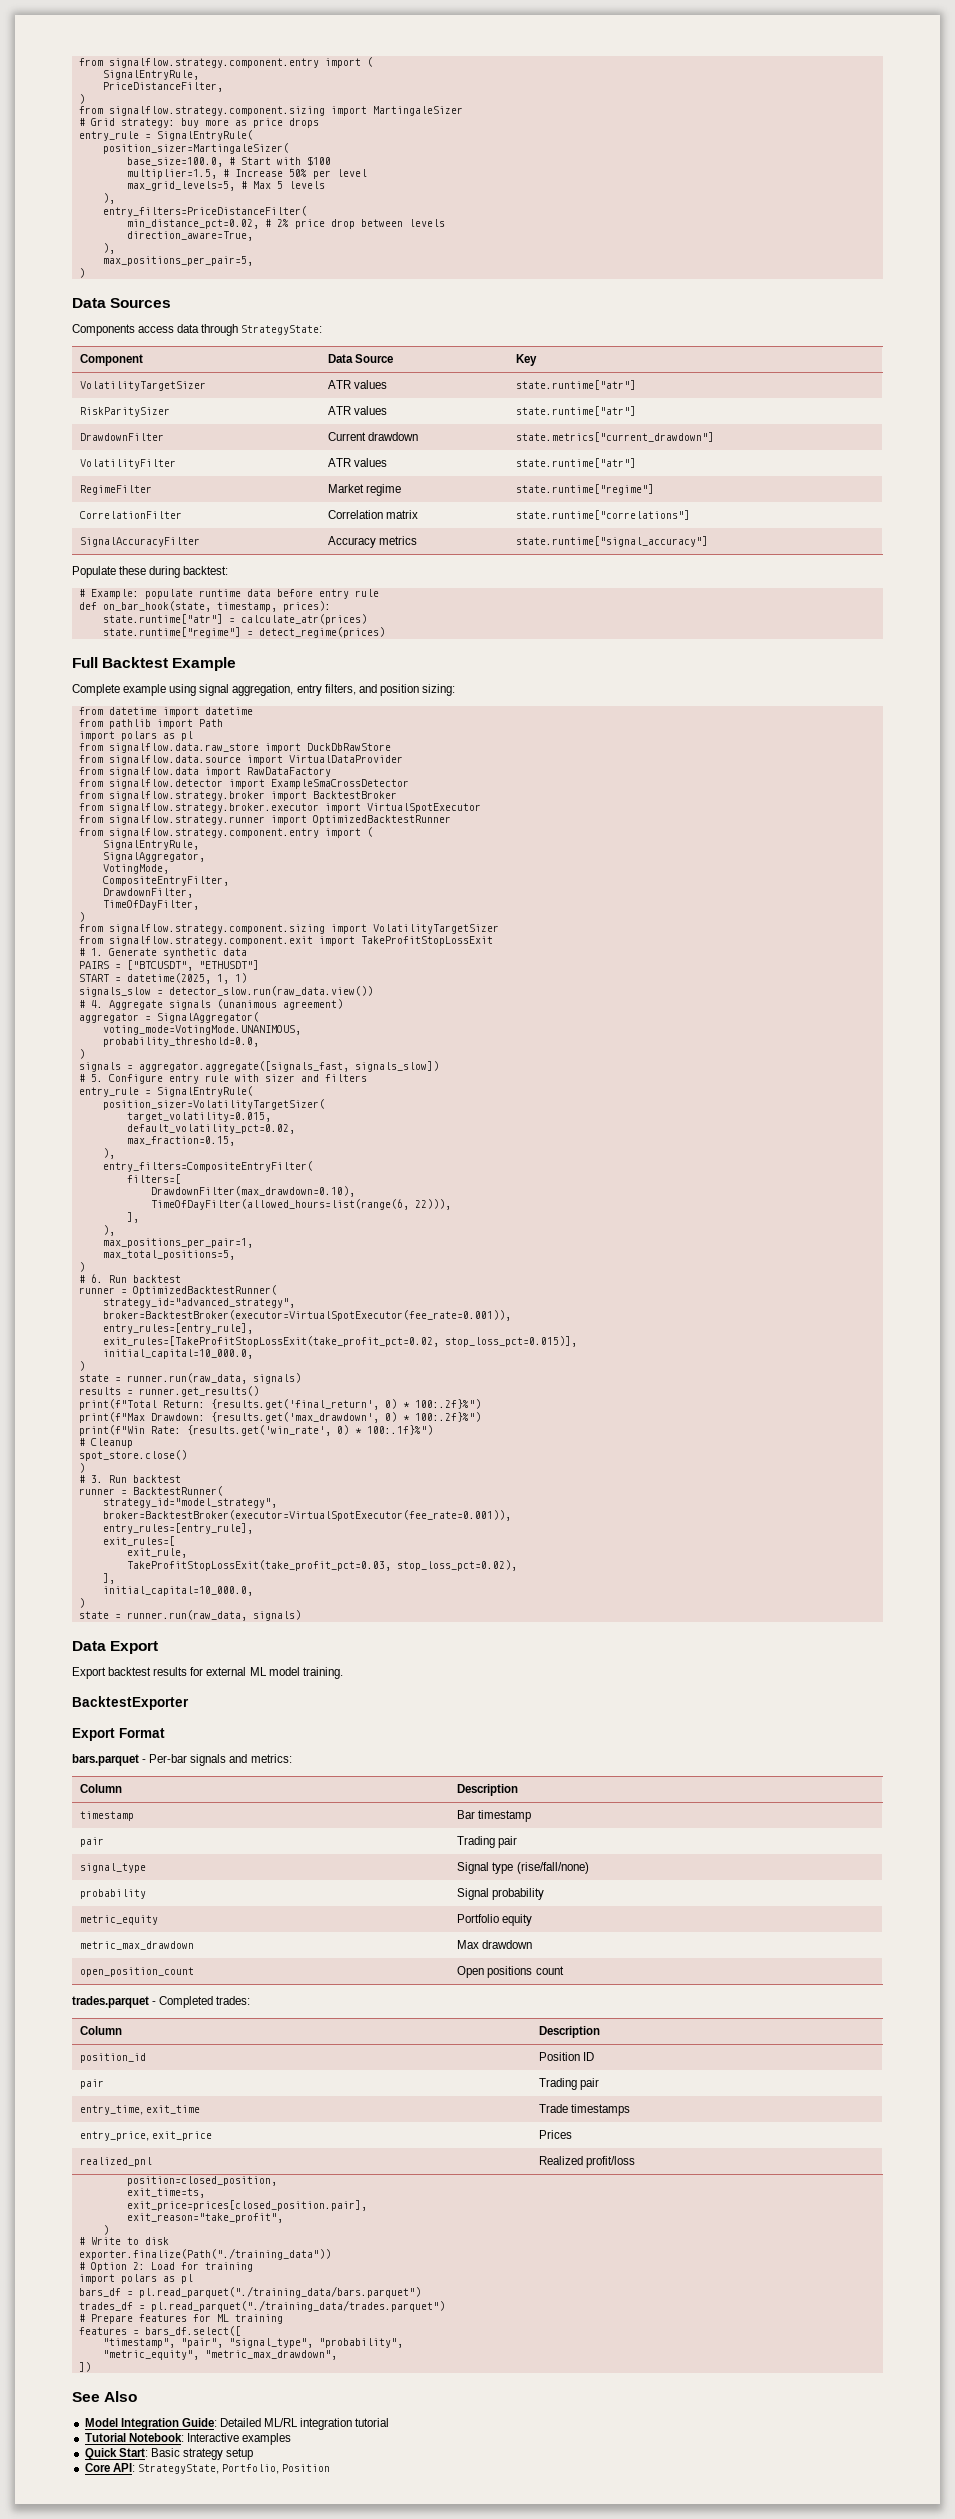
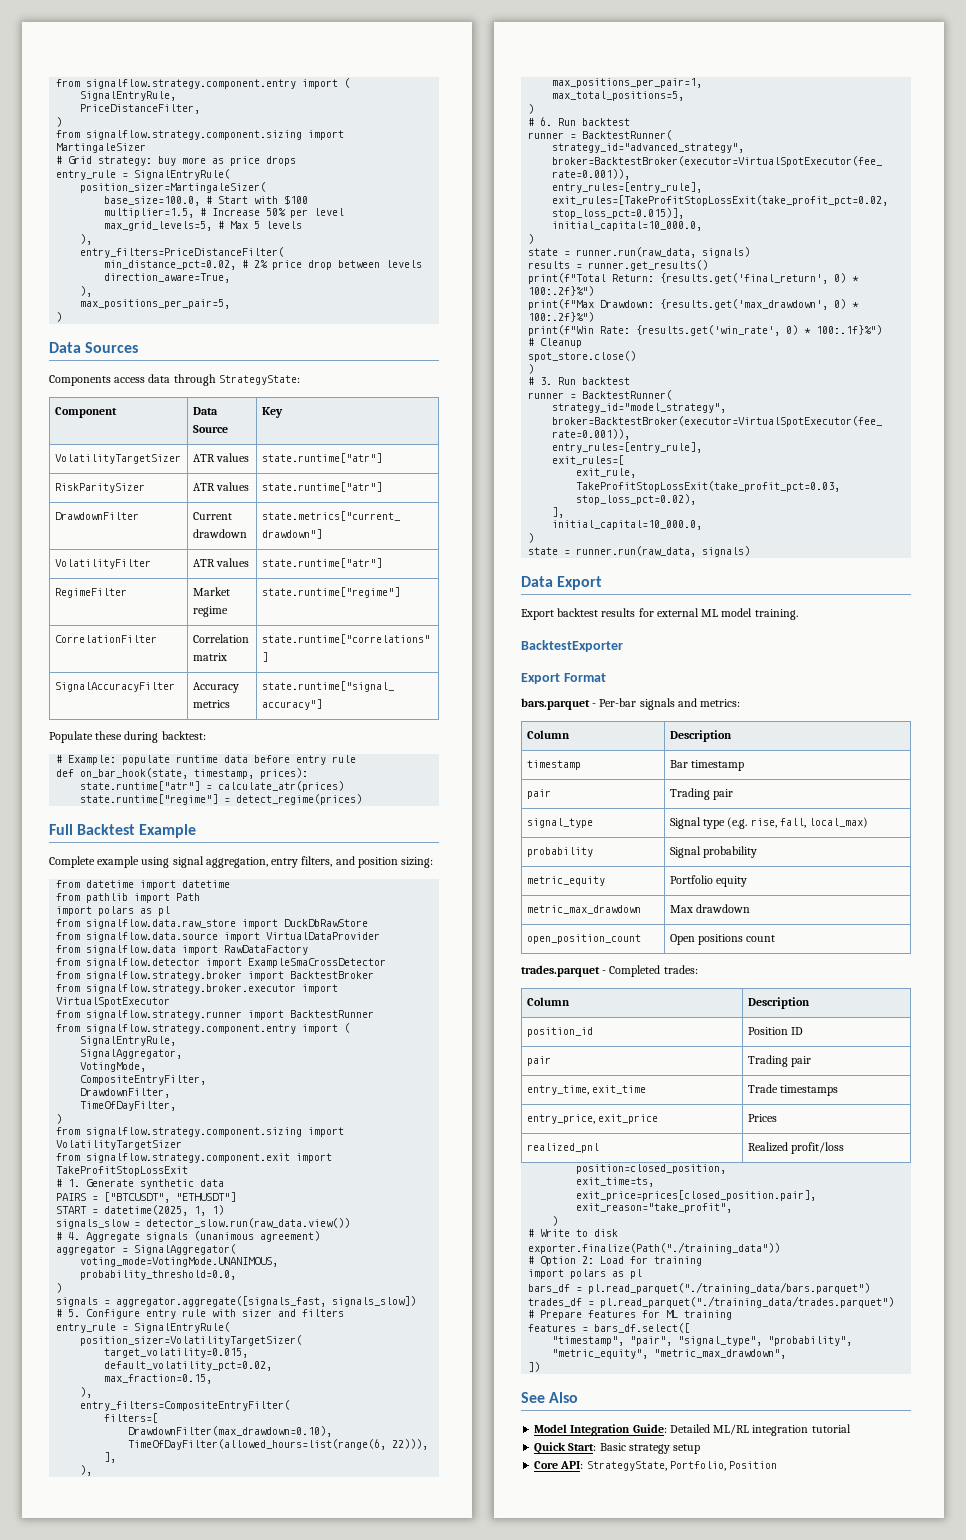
[312,815,451,825] OptimizedBacktestRunner -> [290,1010,375,1018] BacktestRunner
[132,1285,277,1296] OptimizedBacktestRunner( -> [582,130,673,140] BacktestRunner(
[516,1862,589,1874] (rise/fall/none) -> [727,817,868,829] (e.g. rise, fall, local_max)
[84,2433,291,2445] // Tutorial Notebook: Interactive examples -> (851, 1428) none

